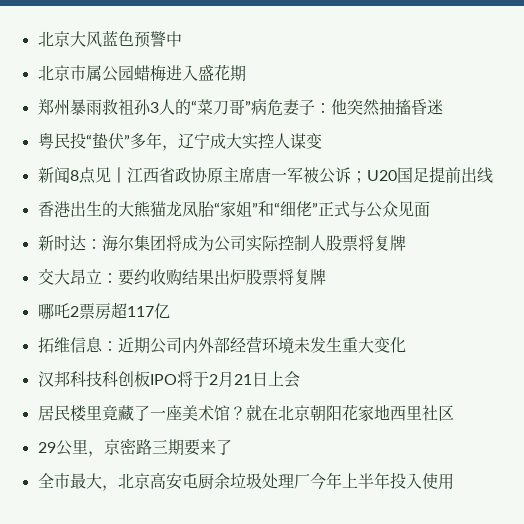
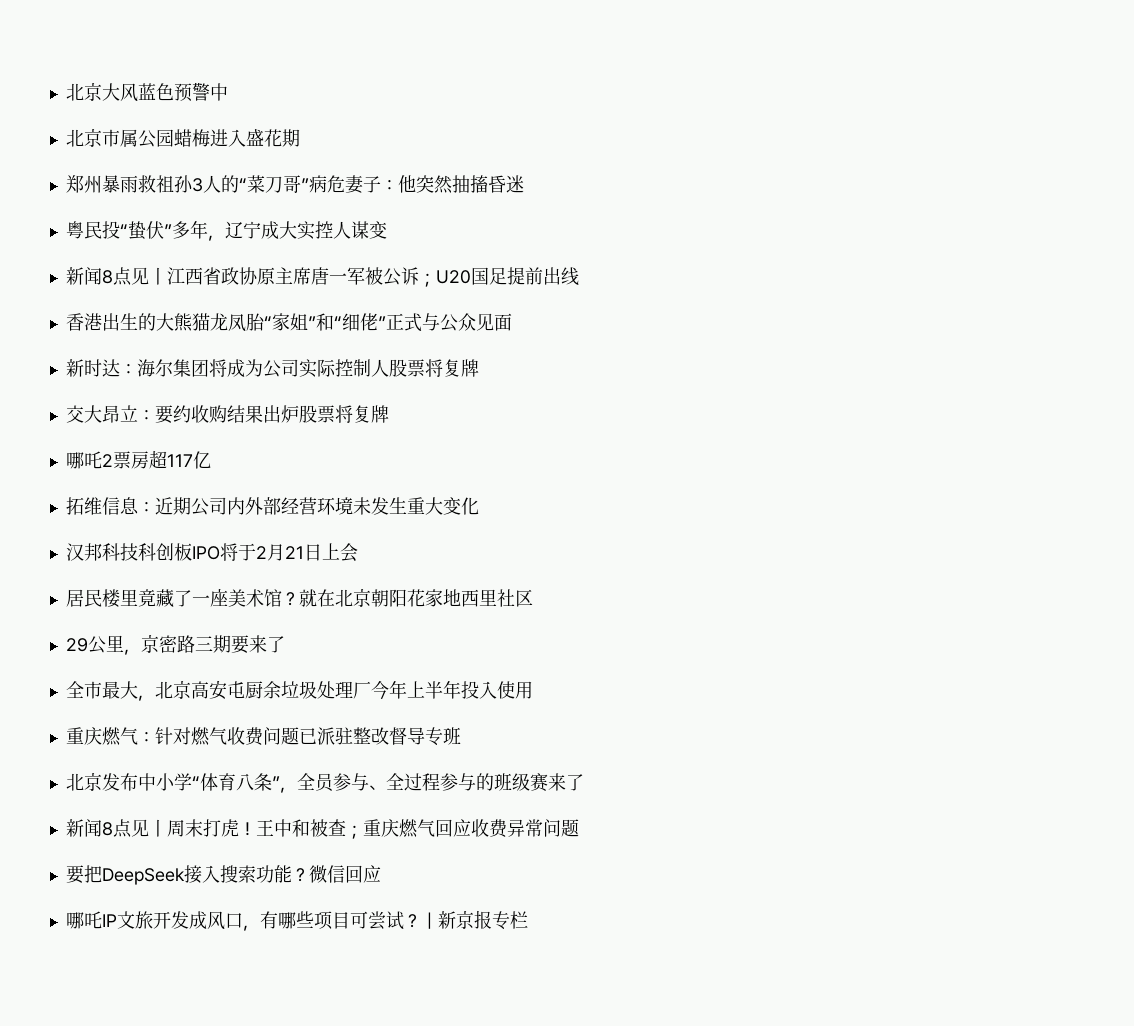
(454, 481) none -> [65,727,461,746] [65,773,584,793] [65,819,579,839] [65,865,381,885] [65,910,528,931] // 重庆燃气：针对燃气收费问题已派驻整改督导专班 // 北京发布中小学“体育八条”，全员参与、全过程参与的班级赛来了 // 新闻8点见丨周末打虎！王中和被查；重庆燃气回应收费异常问题 // 要把DeepSeek接入搜索功能？微信回应 // 哪吒IP文旅开发成风口，有哪些项目可尝试？｜新京报专栏

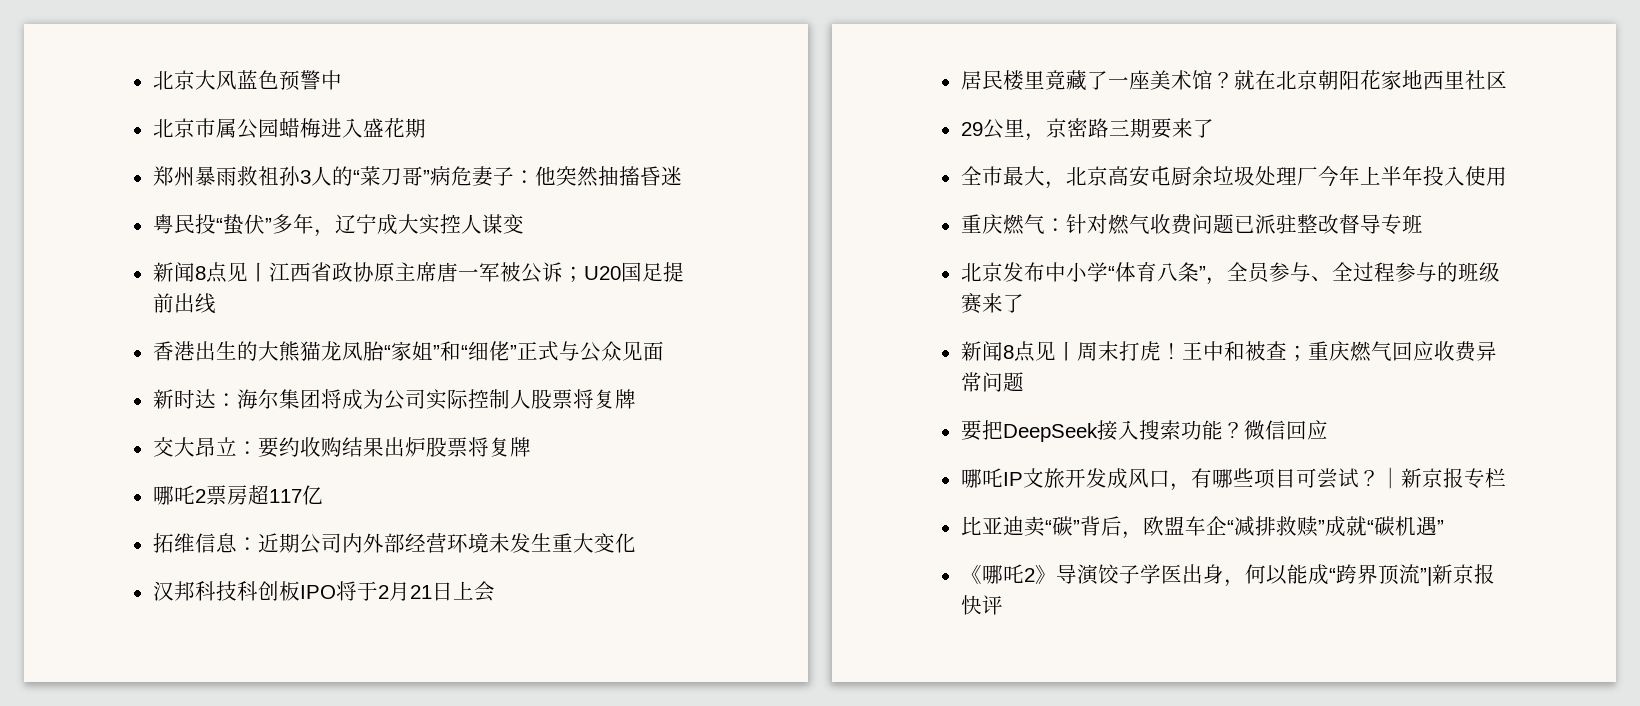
(528, 920) none -> [960,516,1444,539] [960,564,1495,587] [960,595,1003,615] // 比亚迪卖“碳”背后，欧盟车企“减排救赎”成就“碳机遇” // 《哪吒2》导演饺子学医出身，何以能成“跨界顶流”|新京报快评

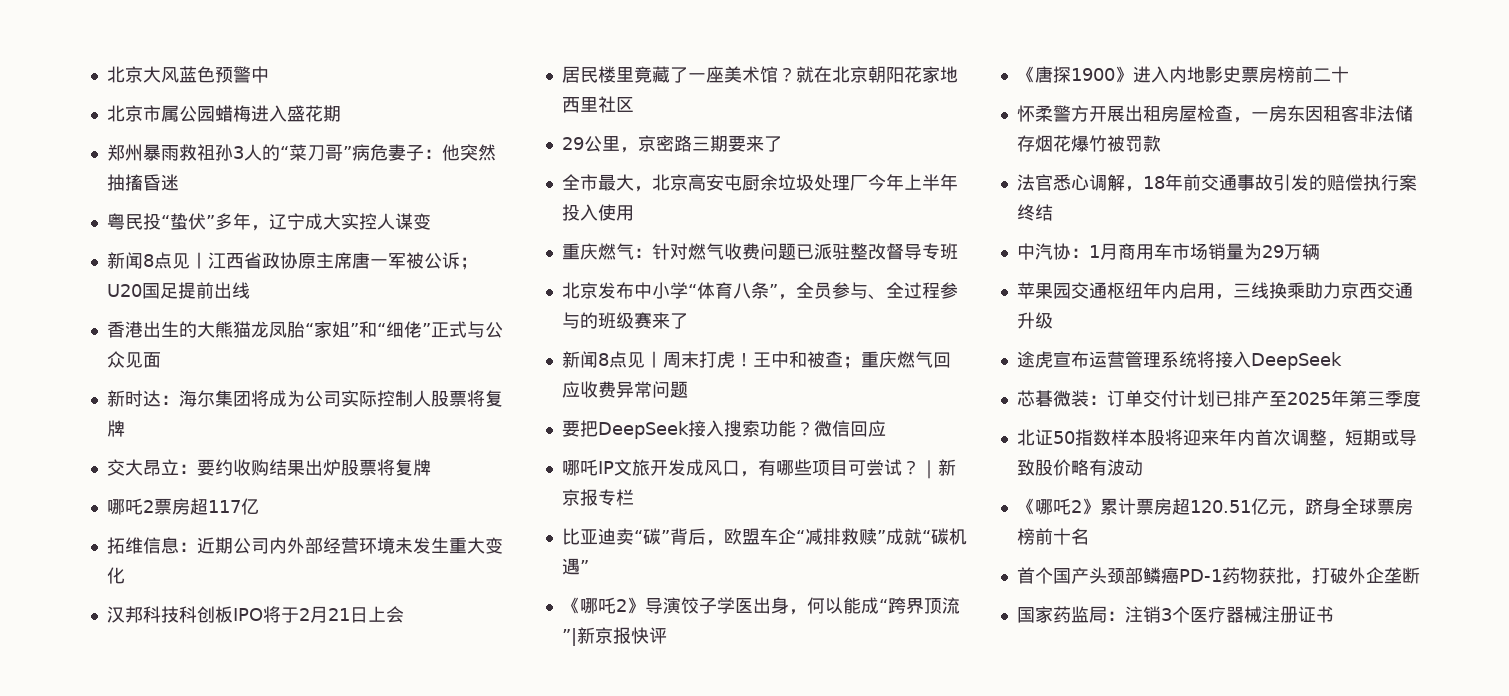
(1003, 605) none -> [1016,66,1349,83] [1016,105,1413,123] [1016,135,1161,152] [1016,174,1417,192] [1016,204,1053,221] [1016,243,1320,260] [1016,282,1413,300] [1016,312,1053,329] [1016,351,1342,370] [1016,390,1421,407] [1016,429,1417,447] [1016,459,1143,476] [1016,498,1413,516] [1016,528,1089,545] [1016,567,1420,585] [1016,606,1334,623] // 《唐探1900》进入内地影史票房榜前二十 // 怀柔警方开展出租房屋检查，一房东因租客非法储存烟花爆竹被罚款 // 法官悉心调解，18年前交通事故引发的赔偿执行案终结 // 中汽协：1月商用车市场销量为29万辆 // 苹果园交通枢纽年内启用，三线换乘助力京西交通升级 // 途虎宣布运营管理系统将接入DeepSeek // 芯碁微装：订单交付计划已排产至2025年第三季度 // 北证50指数样本股将迎来年内首次调整，短期或导致股价略有波动 // 《哪吒2》累计票房超120.51亿元，跻身全球票房榜前十名 // 首个国产头颈部鳞癌PD-1药物获批，打破外企垄断 // 国家药监局：注销3个医疗器械注册证书

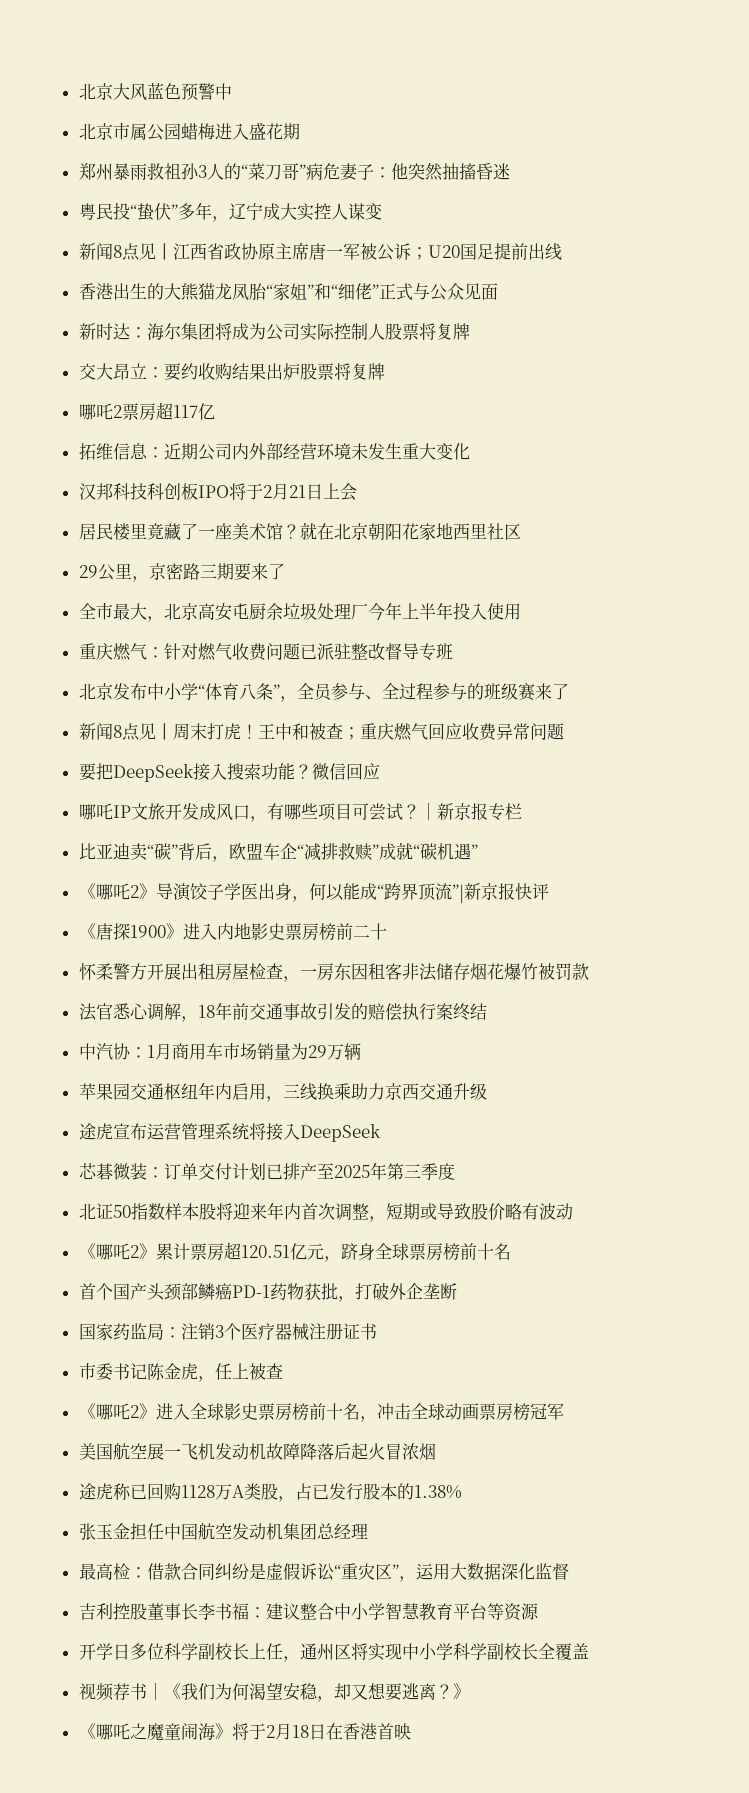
(1334, 614) none -> [78,1363,283,1382] [78,1403,564,1422] [78,1443,436,1460] [78,1483,462,1502] [78,1523,368,1540] [78,1563,569,1582] [78,1603,539,1621] [78,1643,589,1662] [78,1682,470,1702] [78,1723,411,1741] // 市委书记陈金虎，任上被查 // 《哪吒2》进入全球影史票房榜前十名，冲击全球动画票房榜冠军 // 美国航空展一飞机发动机故障降落后起火冒浓烟 // 途虎称已回购1128万A类股，占已发行股本的1.38% // 张玉金担任中国航空发动机集团总经理 // 最高检：借款合同纠纷是虚假诉讼“重灾区”，运用大数据深化监督 // 吉利控股董事长李书福：建议整合中小学智慧教育平台等资源 // 开学日多位科学副校长上任，通州区将实现中小学科学副校长全覆盖 // 视频荐书｜《我们为何渴望安稳，却又想要逃离？》 // 《哪吒之魔童闹海》将于2月18日在香港首映

